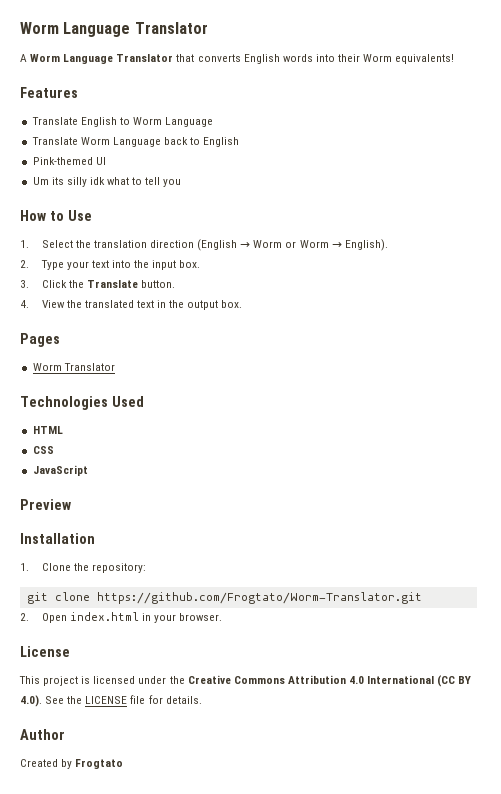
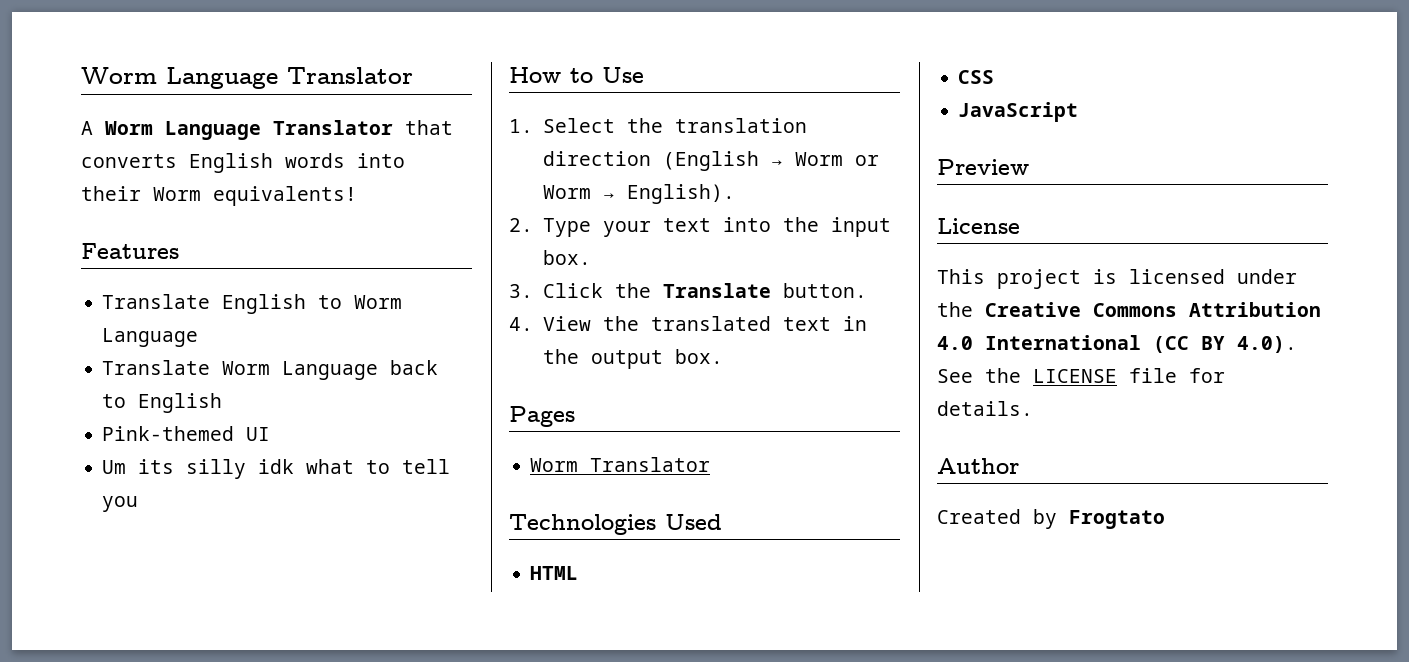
[20,533,95,544] [20,563,146,573] [26,592,422,604] [20,612,223,623] // Installation // 1. Clone the repository: // git clone https://github.com/Frogtato/Worm-Translator.git // 2. Open index.html in your browser. -> (1029, 167) none

